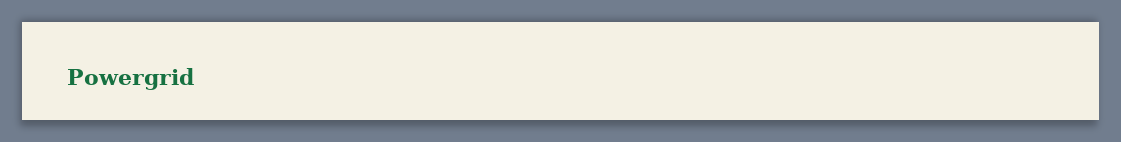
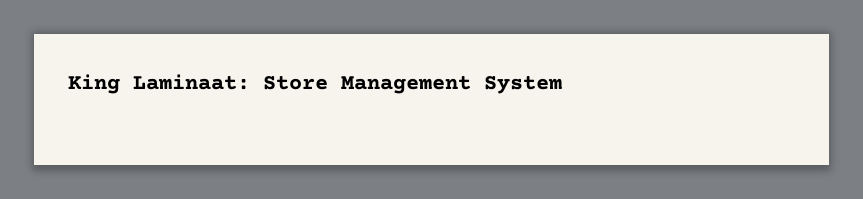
[67,68,194,90] Powergrid -> [68,74,562,94] King Laminaat: Store Management System

